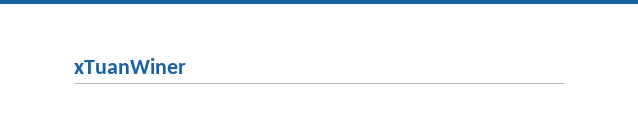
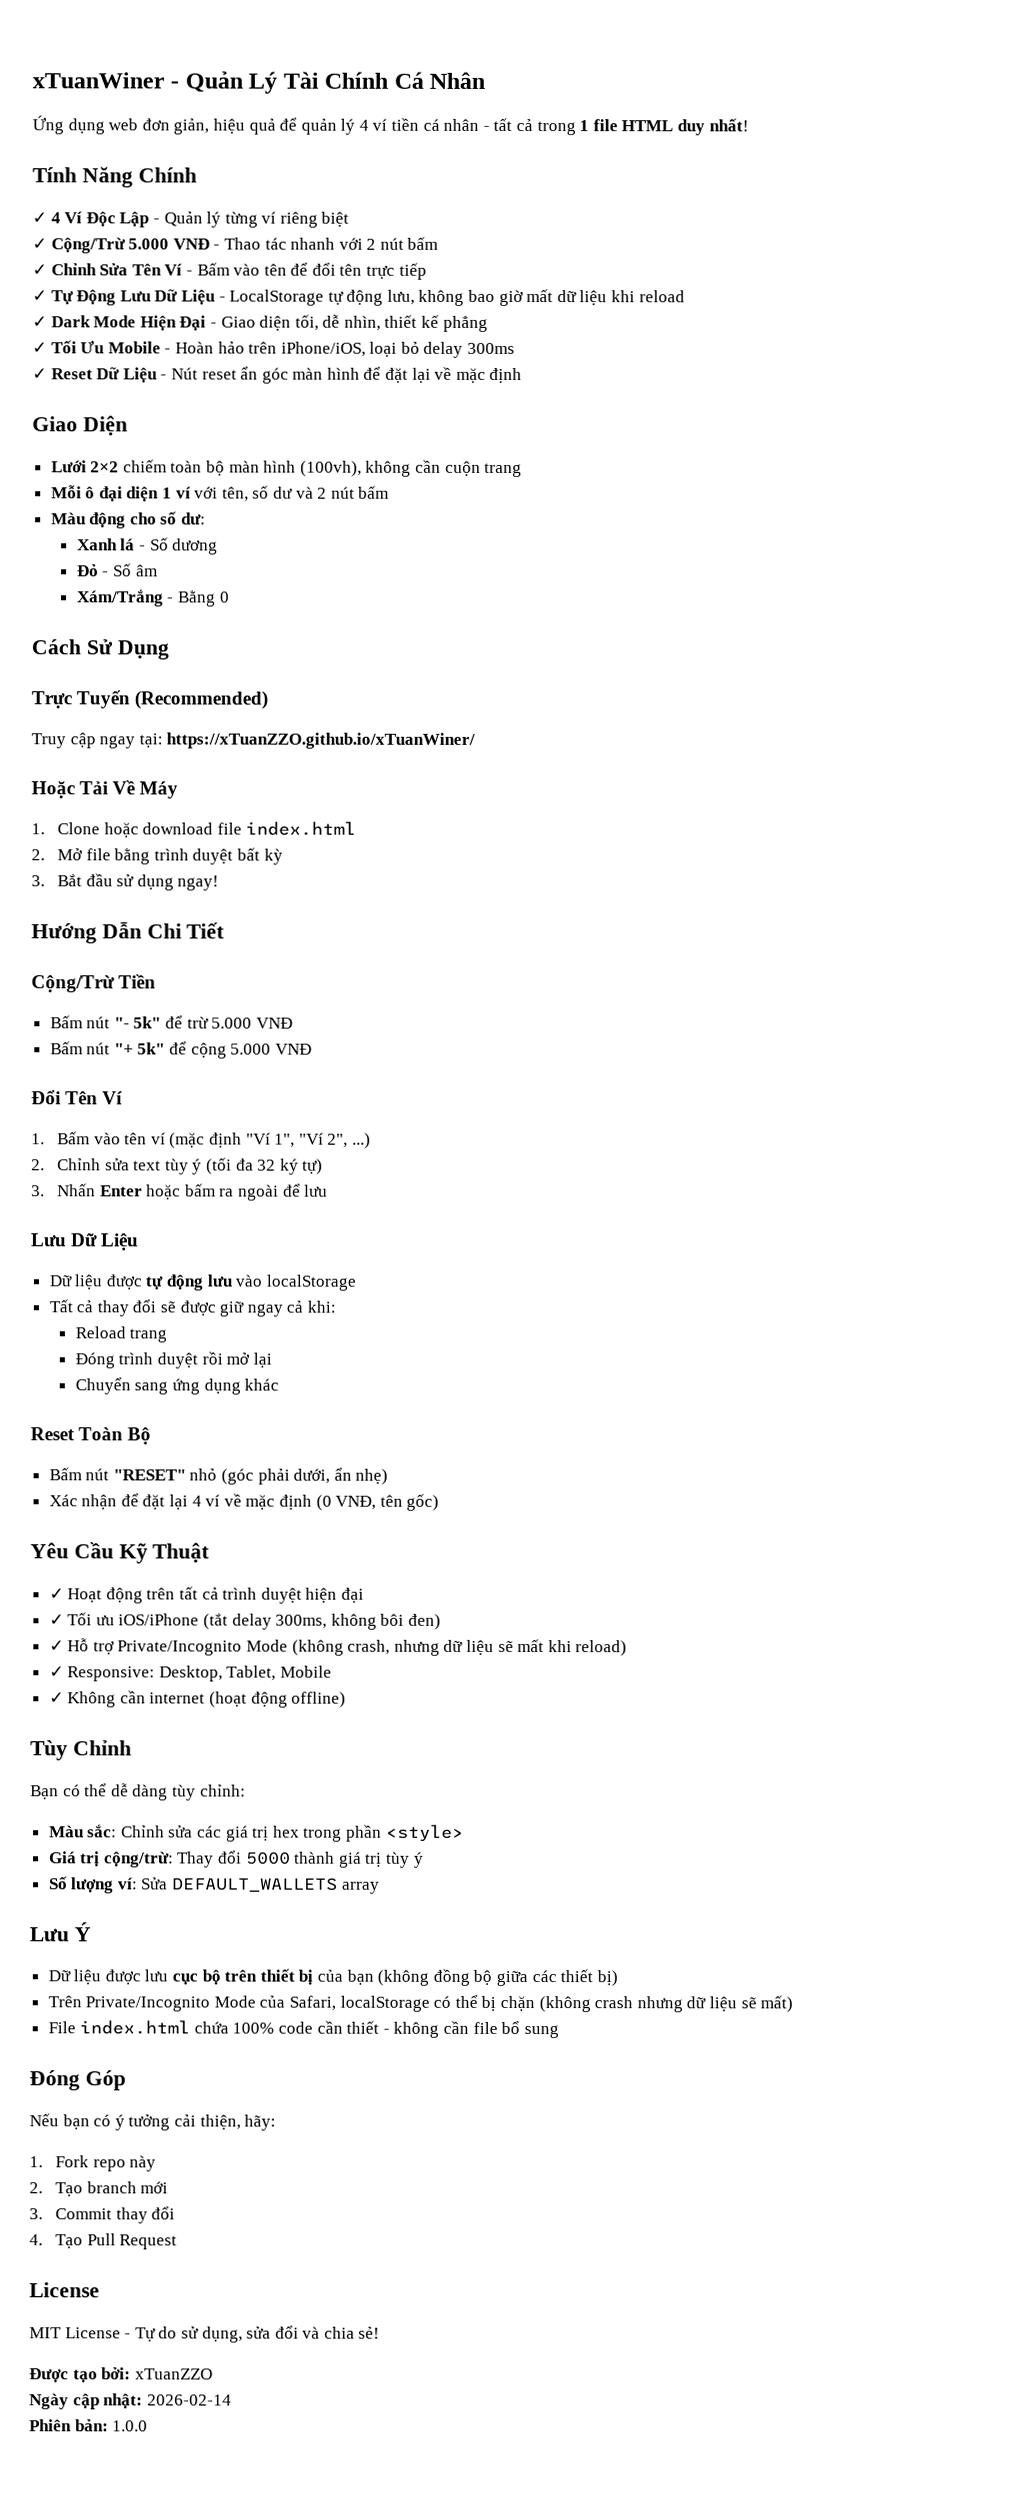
(186, 66) none -> [170,71,486,94] [32,115,749,136] [32,166,197,188] [32,211,350,228] [32,236,439,254] [32,262,427,280] [32,289,685,307] [32,314,488,332] [32,340,516,358] [32,366,523,384] [32,415,128,436] [50,459,523,478] [50,485,390,502] [50,511,207,529] [76,537,219,555] [76,563,158,577] [76,589,230,607] [31,639,169,660] [31,690,269,710] [31,732,476,749] [31,780,179,799] [31,821,357,838] [31,847,283,865] [31,873,220,891] [31,921,226,944] [31,974,157,993] [49,1015,293,1029] [49,1041,312,1059] [31,1090,124,1105] [31,1131,371,1149] [31,1157,324,1175] [31,1183,329,1201] [31,1233,140,1251] [48,1274,356,1291] [48,1299,337,1317] [74,1326,168,1343] [74,1351,272,1369] [74,1377,280,1395] [30,1427,152,1445] [48,1467,389,1485] [48,1493,440,1511] [30,1542,211,1564] [48,1586,365,1604] [48,1612,442,1630] [48,1638,628,1657] [48,1665,333,1682] [48,1690,347,1708] [30,1740,132,1761] [30,1783,246,1801] [48,1824,464,1842] [48,1850,424,1868] [48,1876,380,1894] [29,1922,91,1942] [47,1968,618,1987] [47,1994,794,2013] [47,2020,559,2039] [29,2070,126,2091] [29,2113,277,2131] [29,2155,157,2172] [29,2181,169,2197] [29,2206,176,2224] [29,2233,178,2250] [29,2282,100,2298] [29,2325,381,2343] [29,2367,213,2383] [29,2393,232,2410] [29,2419,149,2432] - Quản Lý Tài Chính Cá Nhân // Ứng dụng web đơn giản, hiệu quả để quản lý 4 ví tiền cá nhân - tất cả trong 1 file HTML duy nhất! // Tính Năng Chính // ✓ 4 Ví Độc Lập - Quản lý từng ví riêng biệt // ✓ Cộng/Trừ 5.000 VNĐ - Thao tác nhanh với 2 nút bấm // ✓ Chỉnh Sửa Tên Ví - Bấm vào tên để đổi tên trực tiếp // ✓ Tự Động Lưu Dữ Liệu - LocalStorage tự động lưu, không bao giờ mất dữ liệu khi reload // ✓ Dark Mode Hiện Đại - Giao diện tối, dễ nhìn, thiết kế phẳng // ✓ Tối Ưu Mobile - Hoàn hảo trên iPhone/iOS, loại bỏ delay 300ms // ✓ Reset Dữ Liệu - Nút reset ẩn góc màn hình để đặt lại về mặc định // Giao Diện // Lưới 2×2 chiếm toàn bộ màn hình (100vh), không cần cuộn trang // Mỗi ô đại diện 1 ví với tên, số dư và 2 nút bấm // Màu động cho số dư: // Xanh lá - Số dương // Đỏ - Số âm // Xám/Trắng - Bằng 0 // Cách Sử Dụng // Trực Tuyến (Recommended) // Truy cập ngay tại: https://xTuanZZO.github.io/xTuanWiner/ // Hoặc Tải Về Máy // 1. Clone hoặc download file index.html // 2. Mở file bằng trình duyệt bất kỳ // 3. Bắt đầu sử dụng ngay! // Hướng Dẫn Chi Tiết // Cộng/Trừ Tiền // Bấm nút "- 5k" để trừ 5.000 VNĐ // Bấm nút "+ 5k" để cộng 5.000 VNĐ // Đổi Tên Ví // 1. Bấm vào tên ví (mặc định "Ví 1", "Ví 2", ...) // 2. Chỉnh sửa text tùy ý (tối đa 32 ký tự) // 3. Nhấn Enter hoặc bấm ra ngoài để lưu // Lưu Dữ Liệu // Dữ liệu được tự động lưu vào localStorage // Tất cả thay đổi sẽ được giữ ngay cả khi: // Reload trang // Đóng trình duyệt rồi mở lại // Chuyển sang ứng dụng khác // Reset Toàn Bộ // Bấm nút "RESET" nhỏ (góc phải dưới, ẩn nhẹ) // Xác nhận để đặt lại 4 ví về mặc định (0 VNĐ, tên gốc) // Yêu Cầu Kỹ Thuật // ✓ Hoạt động trên tất cả trình duyệt hiện đại // ✓ Tối ưu iOS/iPhone (tắt delay 300ms, không bôi đen) // ✓ Hỗ trợ Private/Incognito Mode (không crash, nhưng dữ liệu sẽ mất khi reload) // ✓ Responsive: Desktop, Tablet, Mobile // ✓ Không cần internet (hoạt động offline) // Tùy Chỉnh // Bạn có thể dễ dàng tùy chỉnh: // Màu sắc: Chỉnh sửa các giá trị hex trong phần <style> // Giá trị cộng/trừ: Thay đổi 5000 thành giá trị tùy ý // Số lượng ví: Sửa DEFAULT_WALLETS array // Lưu Ý // Dữ liệu được lưu cục bộ trên thiết bị của bạn (không đồng bộ giữa các thiết bị) // Trên Private/Incognito Mode của Safari, localStorage có thể bị chặn (không crash nhưng dữ liệu sẽ mất) // File index.html chứa 100% code cần thiết - không cần file bổ sung // Đóng Góp // Nếu bạn có ý tưởng cải thiện, hãy: // 1. Fork repo này // 2. Tạo branch mới // 3. Commit thay đổi // 4. Tạo Pull Request // License // MIT License - Tự do sử dụng, sửa đổi và chia sẻ! // Được tạo bởi: xTuanZZO // Ngày cập nhật: 2026-02-14 // Phiên bản: 1.0.0

